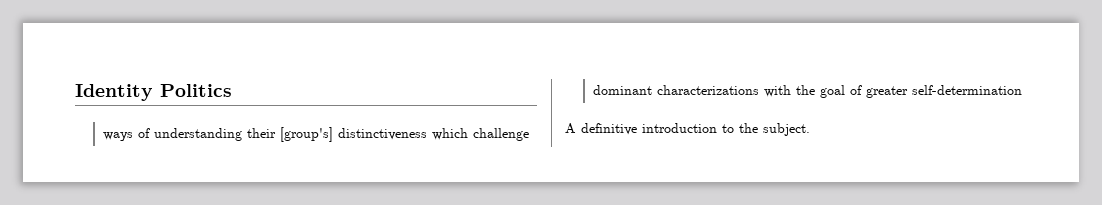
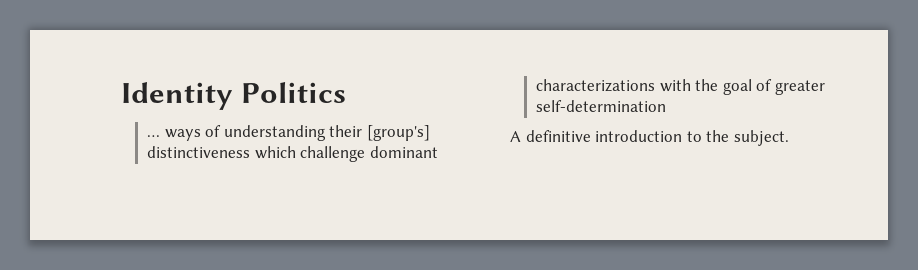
(232, 90) none -> [146,135,160,137] …

